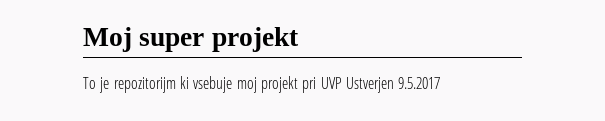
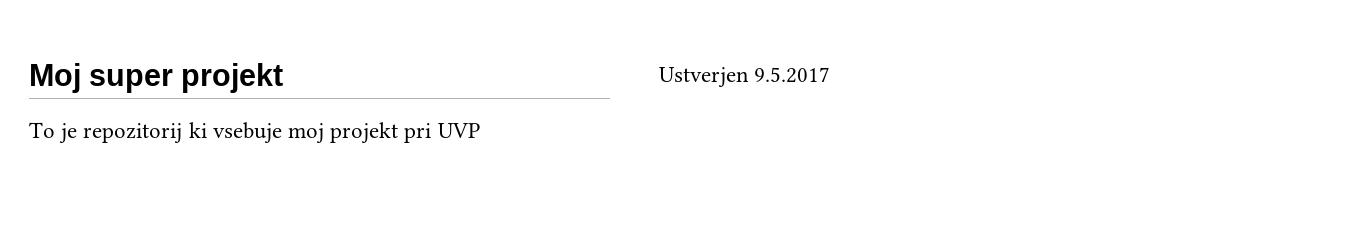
[113,77,176,93] repozitorijm -> [83,123,183,144] repozitorij
(342, 83) none -> (480, 130) //

